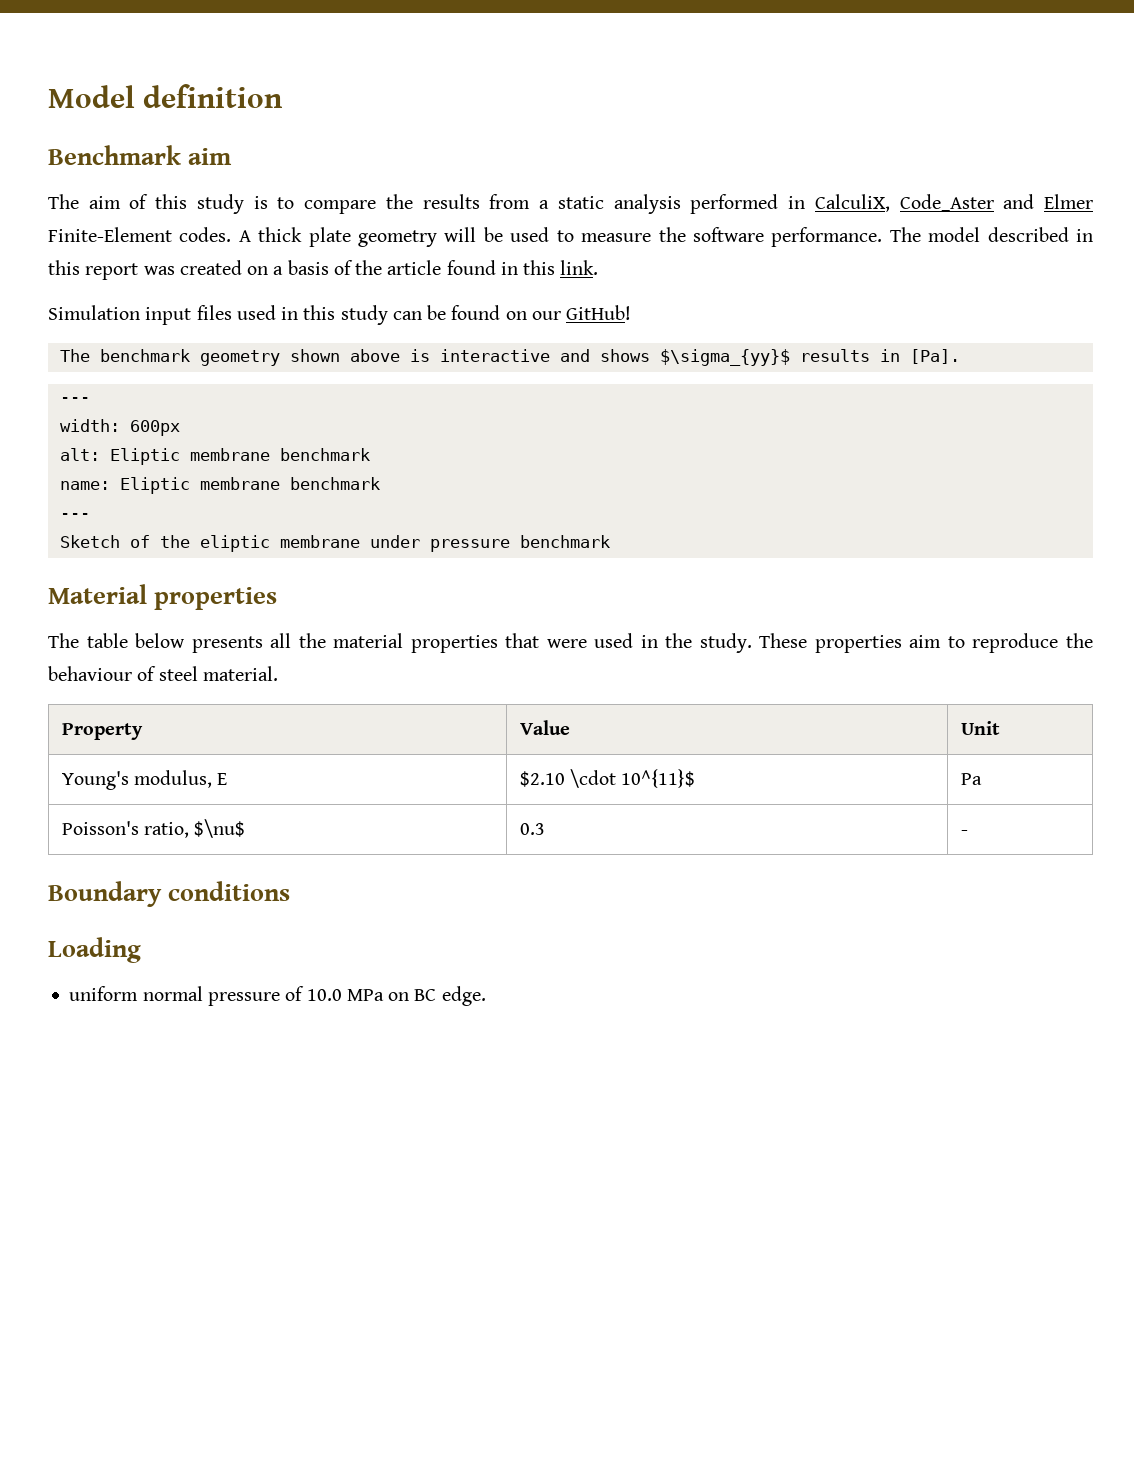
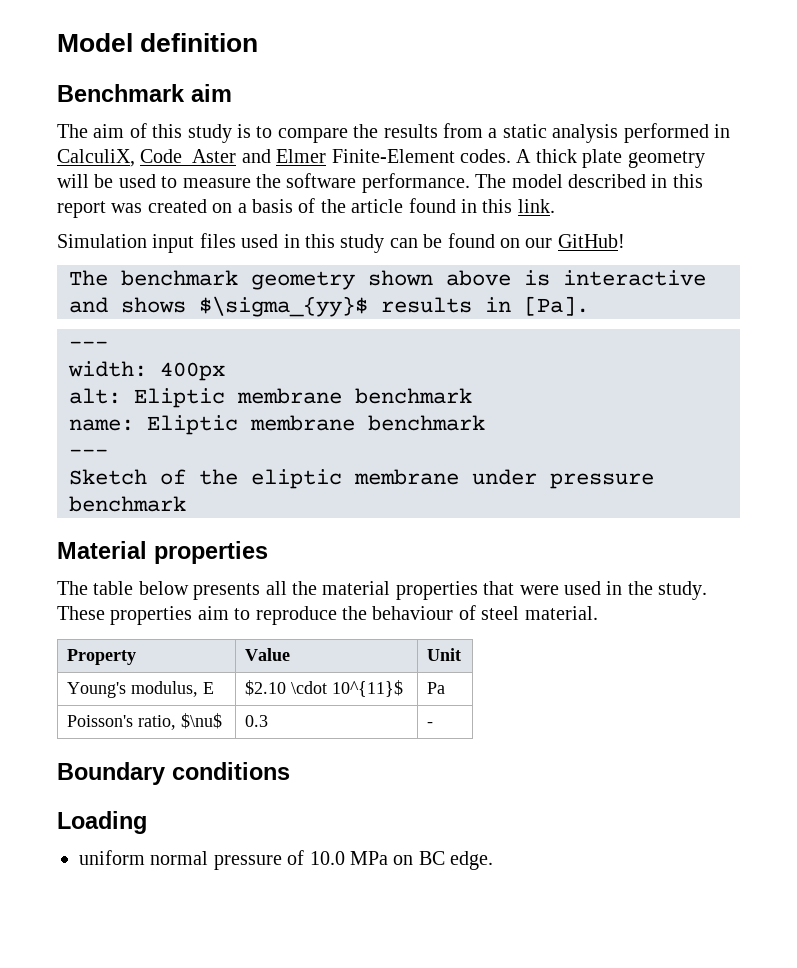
[129,420,180,436] 600px -> [160,362,225,381] 400px

